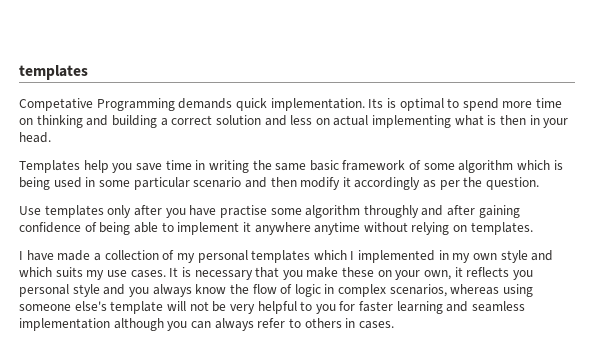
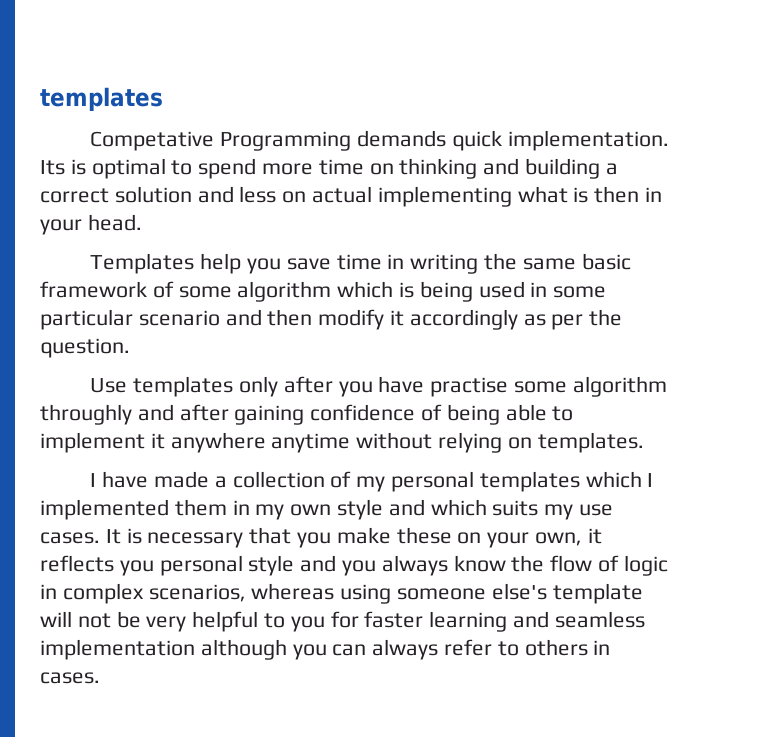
(436, 256) none -> [174,499,227,516] them

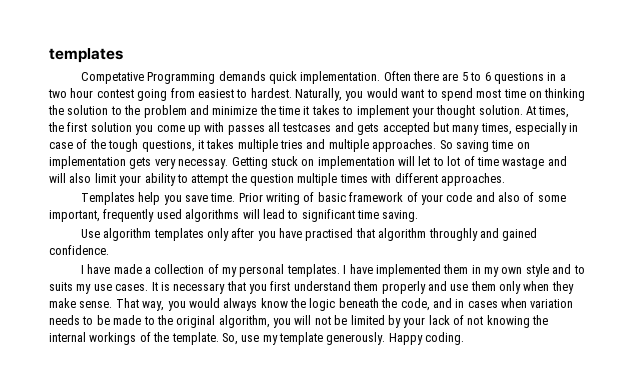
[40,158,166,179] Its is optimal -> [383,71,566,84] [48,88,425,101] Often there are 5 to 6 questions in a two hour contest going from easiest to hardest. Naturally, you would want
[262,163,314,175] more -> [476,89,502,98] most
[483,158,618,179] [40,186,663,207] [40,214,142,235] [90,253,631,274] [40,281,607,302] [40,309,623,330] [40,338,130,358] and building a correct solution and less on actual implementing what is then in your head. // Templates help you save time in writing the same basic framework of some algorithm which is being used in some particular scenario and then modify it accordingly as per the question. -> [48,105,570,118] [48,122,579,135] [49,139,530,152] [49,156,567,169] [49,173,505,186] [80,192,566,205] [49,209,419,222] the solution to the problem and minimize the time it takes to implement your thought solution. At times, the first solution you come up with passes all testcases and gets accepted but many times, especially in case of the tough questions, it takes multiple tries and multiple approaches. So saving time on implementation gets very necessay. Getting stuck on implementation will let to lot of time wastage and will also limit your ability to attempt the question multiple times with different approaches. // Templates help you save time. Prior writing of basic framework of your code and also of some important, frequently used algorithms will lead to significant time saving.
(128, 385) none -> [103,228,152,241] algorithm
[430,377,567,397] practise some -> [305,228,375,241] practised that
[179,404,574,425] [40,432,644,453] after gaining confidence of being able to implement it anywhere anytime without relying on templates. -> [502,228,538,241] [49,245,109,255] gained confidence.
[479,471,654,492] templates which I -> [286,264,373,277] templates. I have
[430,499,487,516] which -> [573,265,585,274] to
[336,527,602,548] [40,555,668,576] [40,583,643,604] [40,611,645,632] [40,639,611,660] [40,672,100,684] make these on your own, it reflects you personal style and you always know the flow of logic in complex scenarios, whereas using someone else's template will not be very helpful to you for faster learning and seamless implementation although you can always refer to others in cases. -> [270,281,574,294] [49,298,574,311] [49,315,549,328] [49,332,465,345] first understand them properly and use them only when they make sense. That way, you would always know the logic beneath the code, and in cases when variation needs to be made to the original algorithm, you will not be limited by your lack of not knowing the internal workings of the template. So, use my template generously. Happy coding.

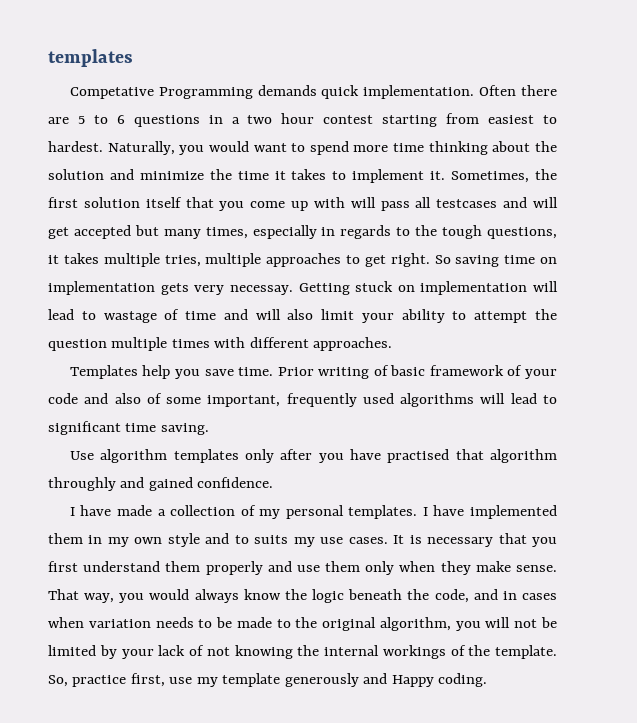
[137,89,168,101] going -> [382,115,438,127] starting
[476,88,586,101] [48,105,187,118] most time on thinking the solution to the problem -> [353,141,557,155] [48,169,104,180] more time thinking about the solution
[411,105,570,118] your thought solution. At times, -> [430,171,530,183] it. Sometimes,
(132, 127) none -> [145,197,214,208] itself that
[227,125,265,135] passes -> [350,197,410,211] will pass
[357,123,380,135] gets -> [533,197,559,208] [48,227,69,239] will get
[49,139,88,149] case of -> [340,225,411,239] regards to
[280,139,437,152] tries and multiple approaches. -> [164,253,430,267] tries, multiple approaches to get right.
[418,156,461,166] let to lot -> [48,309,157,323] lead to wastage
[502,157,545,169] wastage -> (217, 315) none
(238, 339) none -> [72,673,165,687] practice first,
[326,332,386,345] generously. -> [284,673,388,687] generously and

